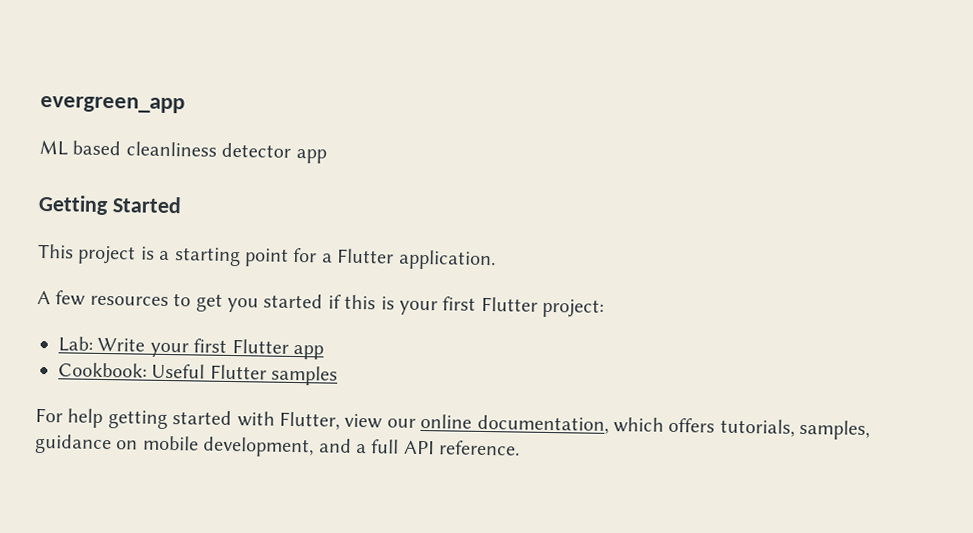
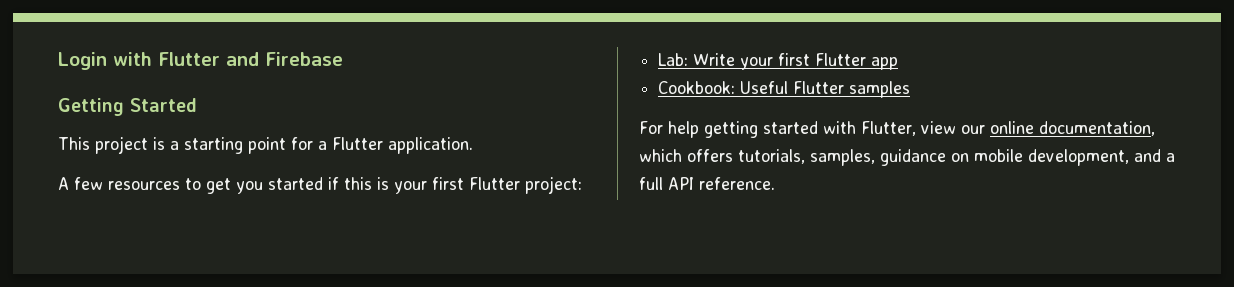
[40,95,185,114] [39,139,327,164] evergreen_app // ML based cleanliness detector app -> [58,52,343,70] Login with Flutter and Firebase

